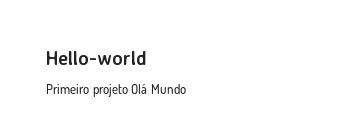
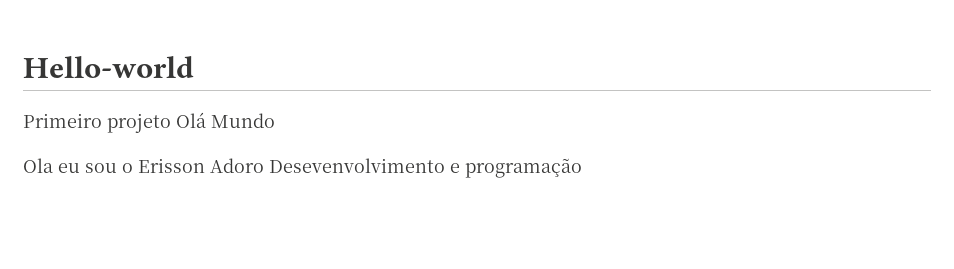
(186, 89) none -> [23,158,582,178] // Ola eu sou o Erisson Adoro Desevenvolvimento e programação

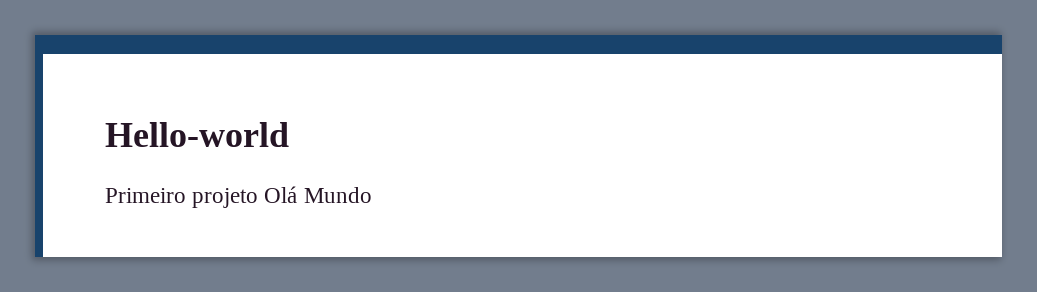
[23,158,582,178] // Ola eu sou o Erisson Adoro Desevenvolvimento e programação -> (372, 195) none

